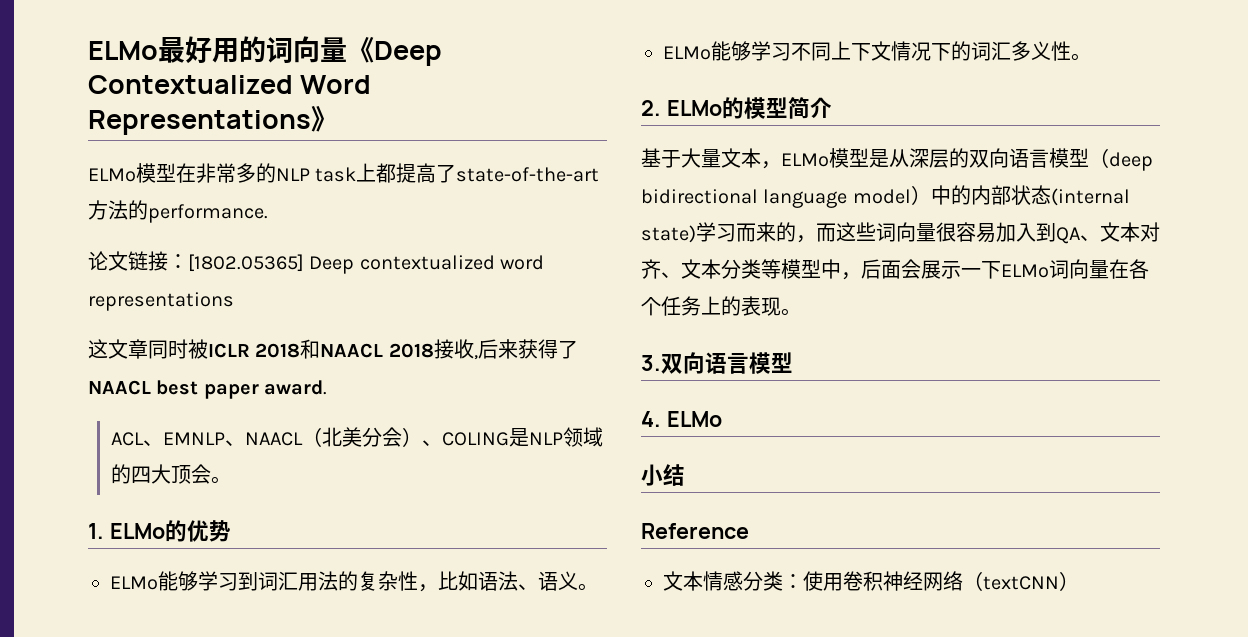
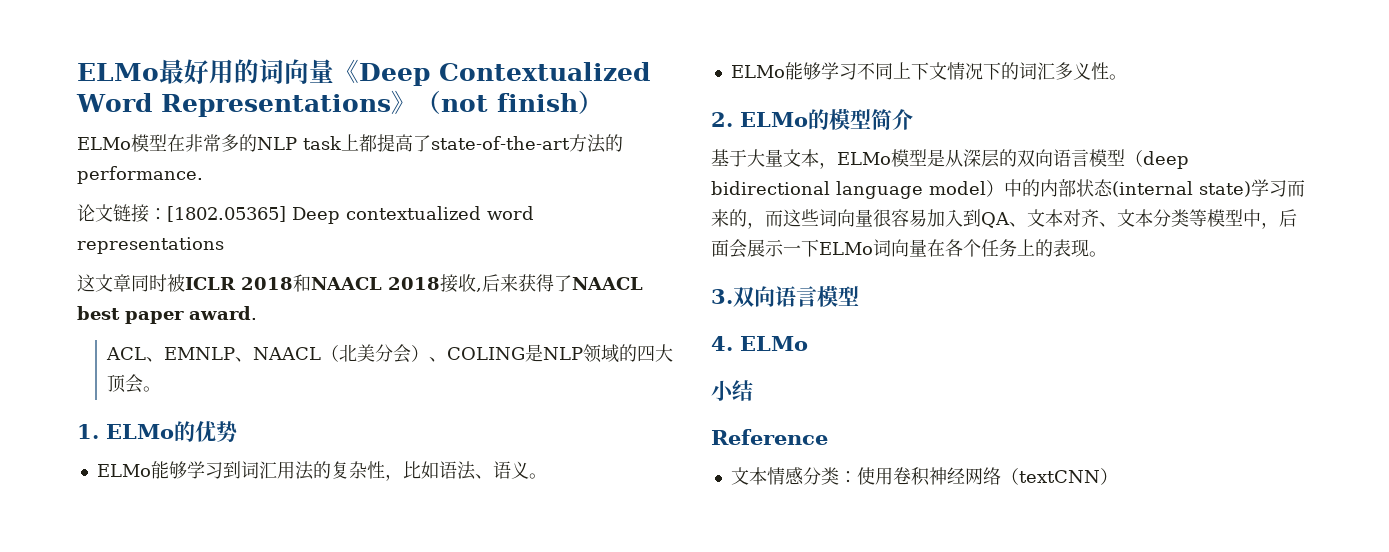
(338, 119) none -> [415,90,603,114] （not finish）

